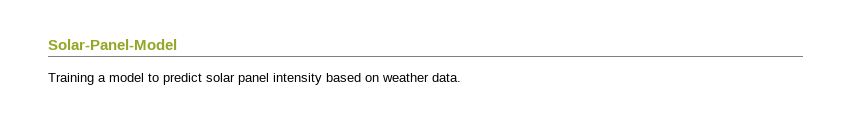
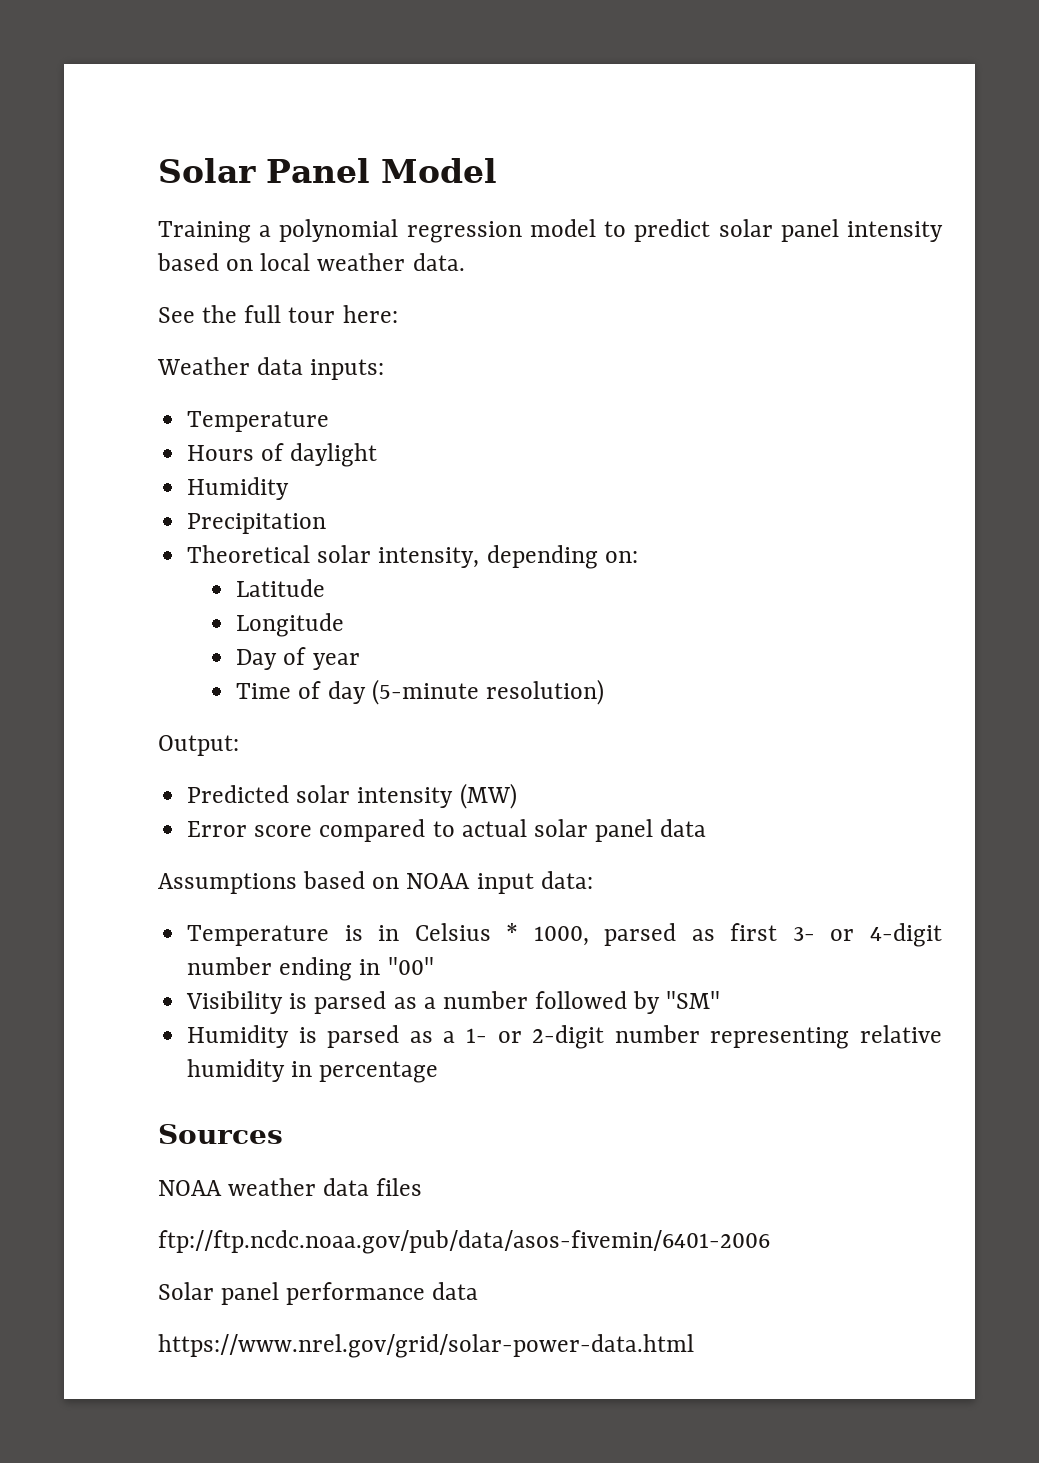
[48,39,177,50] Solar-Panel-Model -> [158,158,497,183] Solar Panel Model
(106, 78) none -> [279,219,522,243] polynomial regression
(379, 78) none -> [260,253,311,271] local
(461, 77) none -> [158,305,398,323] [157,357,385,380] [187,411,330,432] [187,443,378,467] [187,477,290,500] [187,513,327,534] [187,545,638,569] [236,579,326,597] [236,613,345,637] [236,647,360,670] [236,679,604,705] [158,735,239,756] [187,783,517,809] [187,819,707,842] [158,871,593,894] [187,923,942,947] [187,957,434,981] [186,991,721,1014] [187,1025,943,1049] [187,1059,439,1083] [158,1124,283,1144] [158,1178,423,1196] [158,1230,770,1254] [158,1282,479,1305] [158,1334,694,1358] // See the full tour here: // Weather data inputs: // Temperature // Hours of daylight // Humidity // Precipitation // Theoretical solar intensity, depending on: // Latitude // Longitude // Day of year // Time of day (5-minute resolution) // Output: // Predicted solar intensity (MW) // Error score compared to actual solar panel data // Assumptions based on NOAA input data: // Temperature is in Celsius * 1000, parsed as first 3- or 4-digit number ending in "00" // Visibility is parsed as a number followed by "SM" // Humidity is parsed as a 1- or 2-digit number representing relative humidity in percentage // Sources // NOAA weather data files // ftp://ftp.ncdc.noaa.gov/pub/data/asos-fivemin/6401-2006 // Solar panel performance data // https://www.nrel.gov/grid/solar-power-data.html

